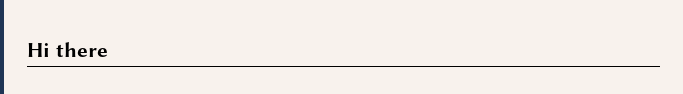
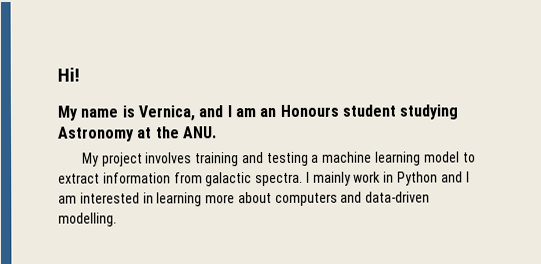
[27,42,108,57] Hi there -> [57,67,80,82] [57,104,459,122] [57,126,217,142] [81,151,476,167] [58,171,470,187] [58,191,431,207] [58,212,117,227] Hi! // My name is Vernica, and I am an Honours student studying Astronomy at the ANU. // My project involves training and testing a machine learning model to extract information from galactic spectra. I mainly work in Python and I am interested in learning more about computers and data-driven modelling.

